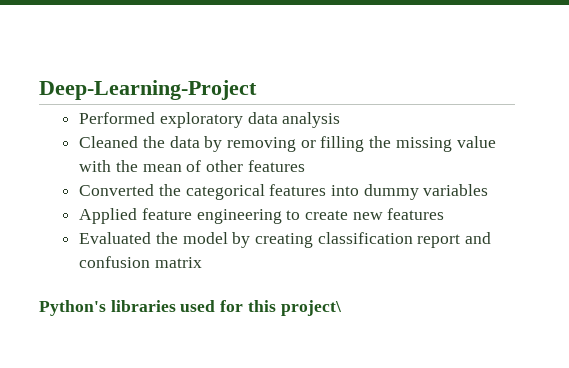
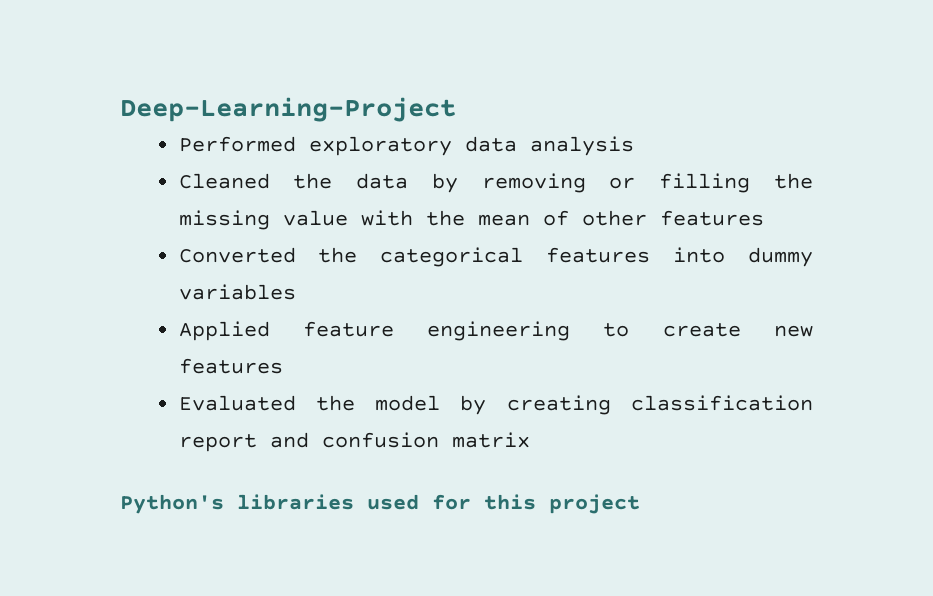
[280,300,342,316] project\ -> [549,494,640,514] project

